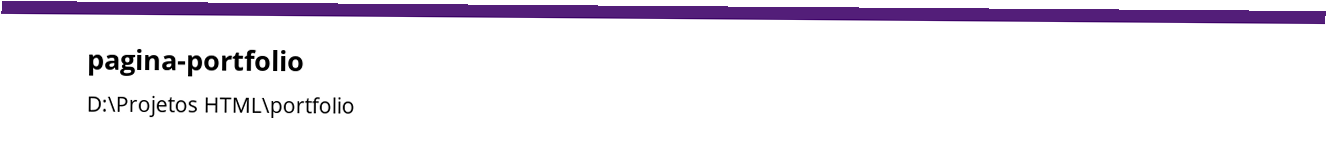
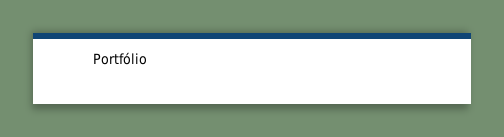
[87,48,305,78] [86,94,355,119] pagina-portfolio // D:\Projetos HTML\portfolio -> [93,52,147,65] Portfólio

